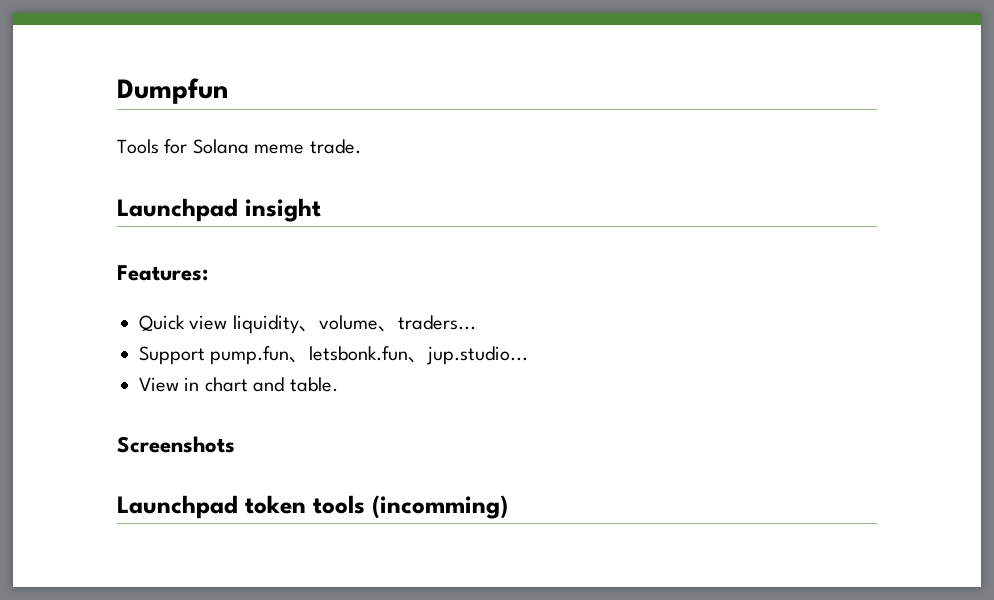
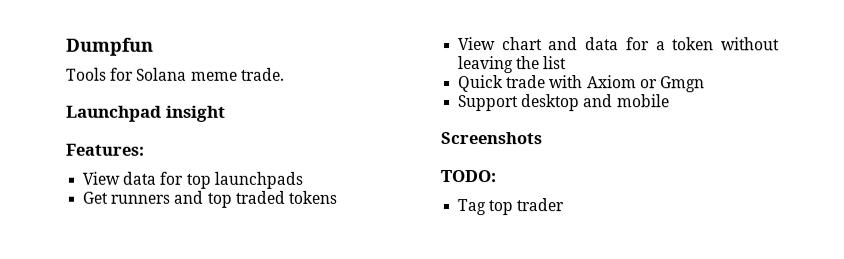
[139,315,476,334] [139,346,529,365] [139,377,338,392] [117,436,235,453] [117,495,508,519] Quick view liquidity、volume、traders... // Support pump.fun、letsbonk.fun、jup.studio... // View in chart and table. // Screenshots // Launchpad token tools (incomming) -> [82,171,303,189] [82,190,337,208] [458,37,780,51] [458,56,568,74] [458,75,705,93] [458,94,670,112] [440,132,542,145] [440,170,496,183] [457,198,565,216] View data for top launchpads // Get runners and top traded tokens // View chart and data for a token without leaving the list // Quick trade with Axiom or Gmgn // Support desktop and mobile // Screenshots // TODO: // Tag top trader

